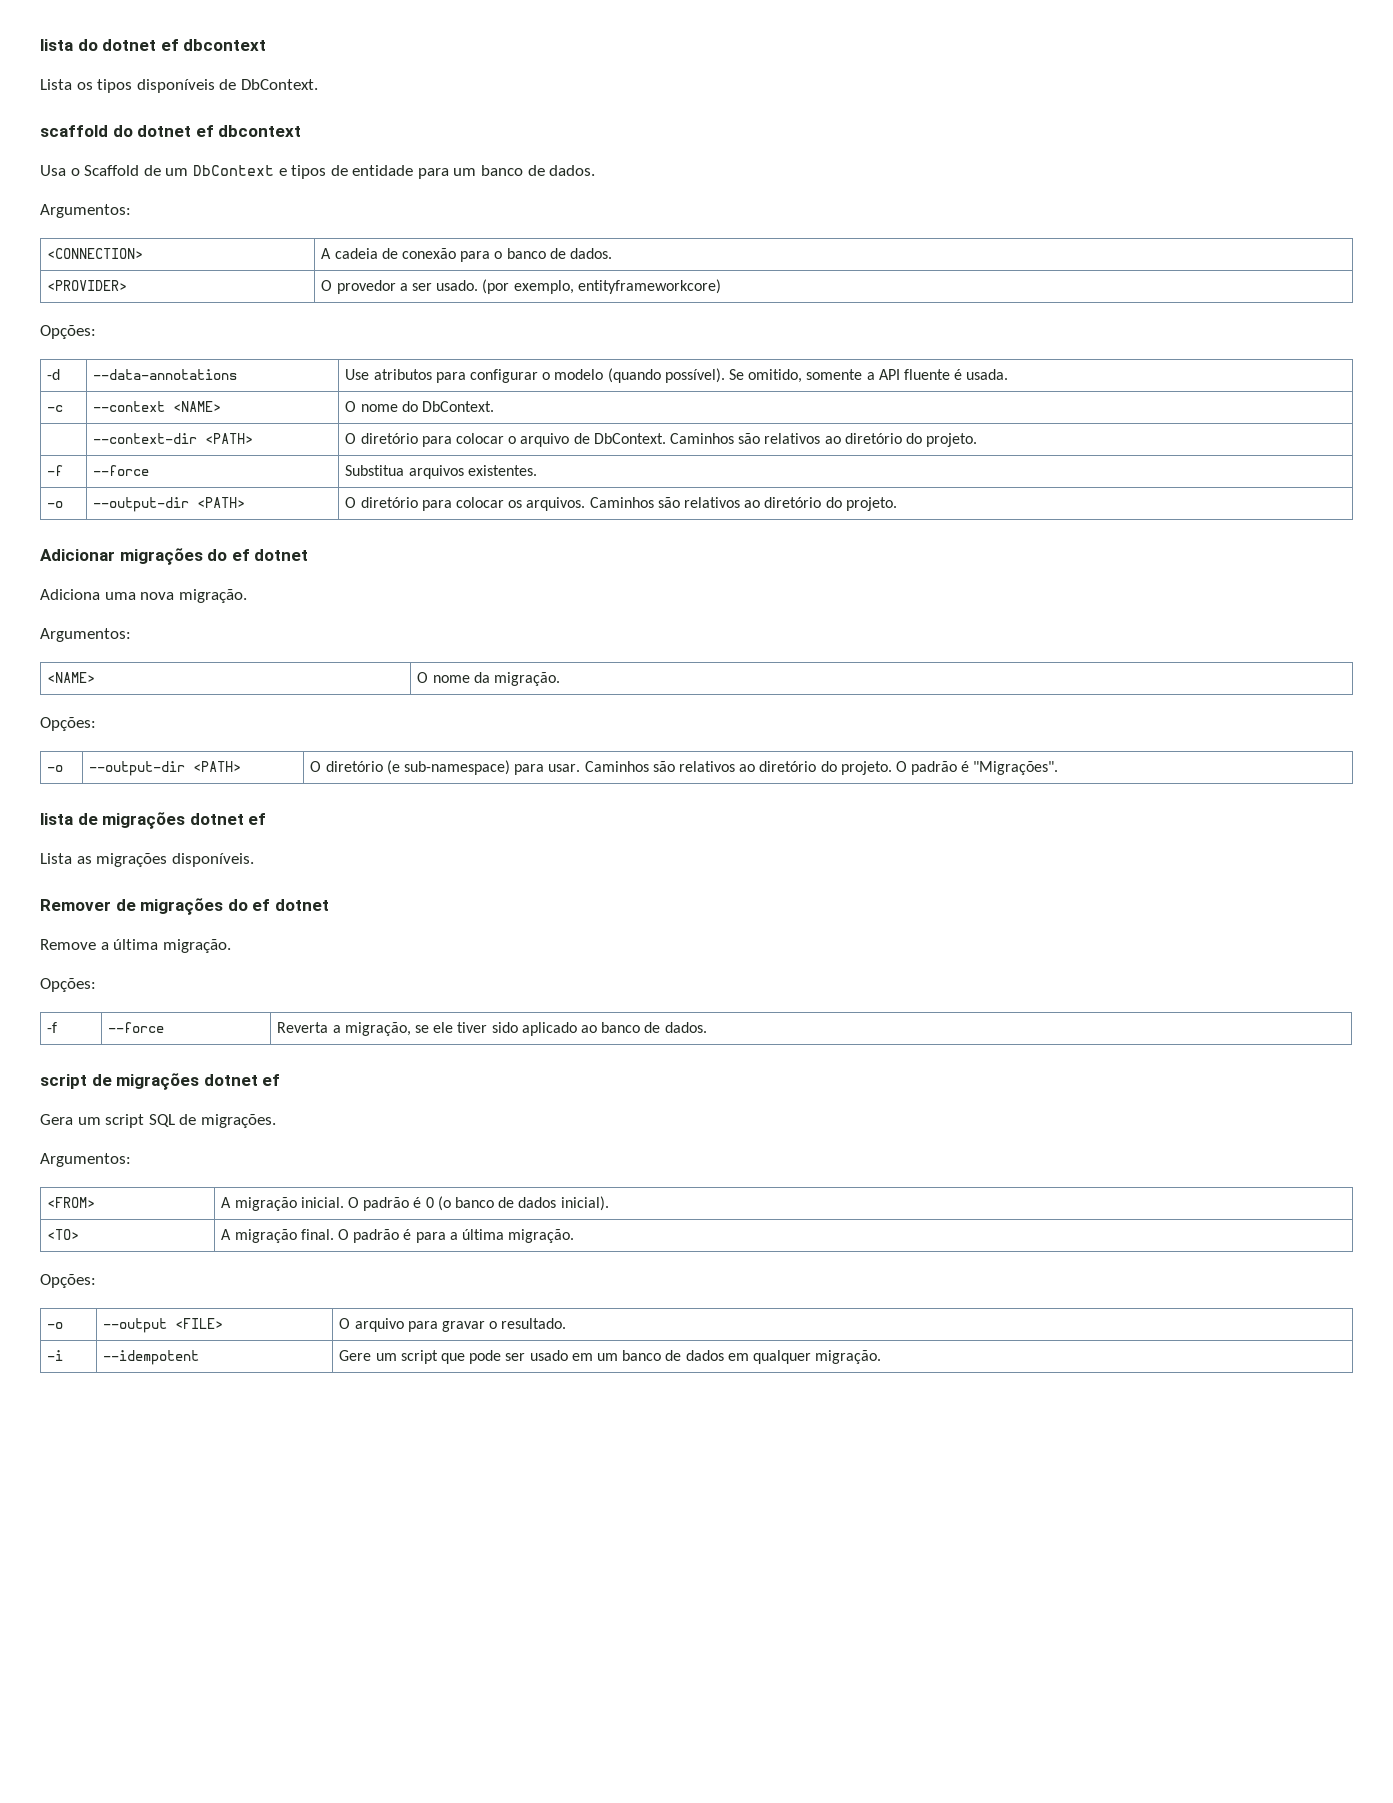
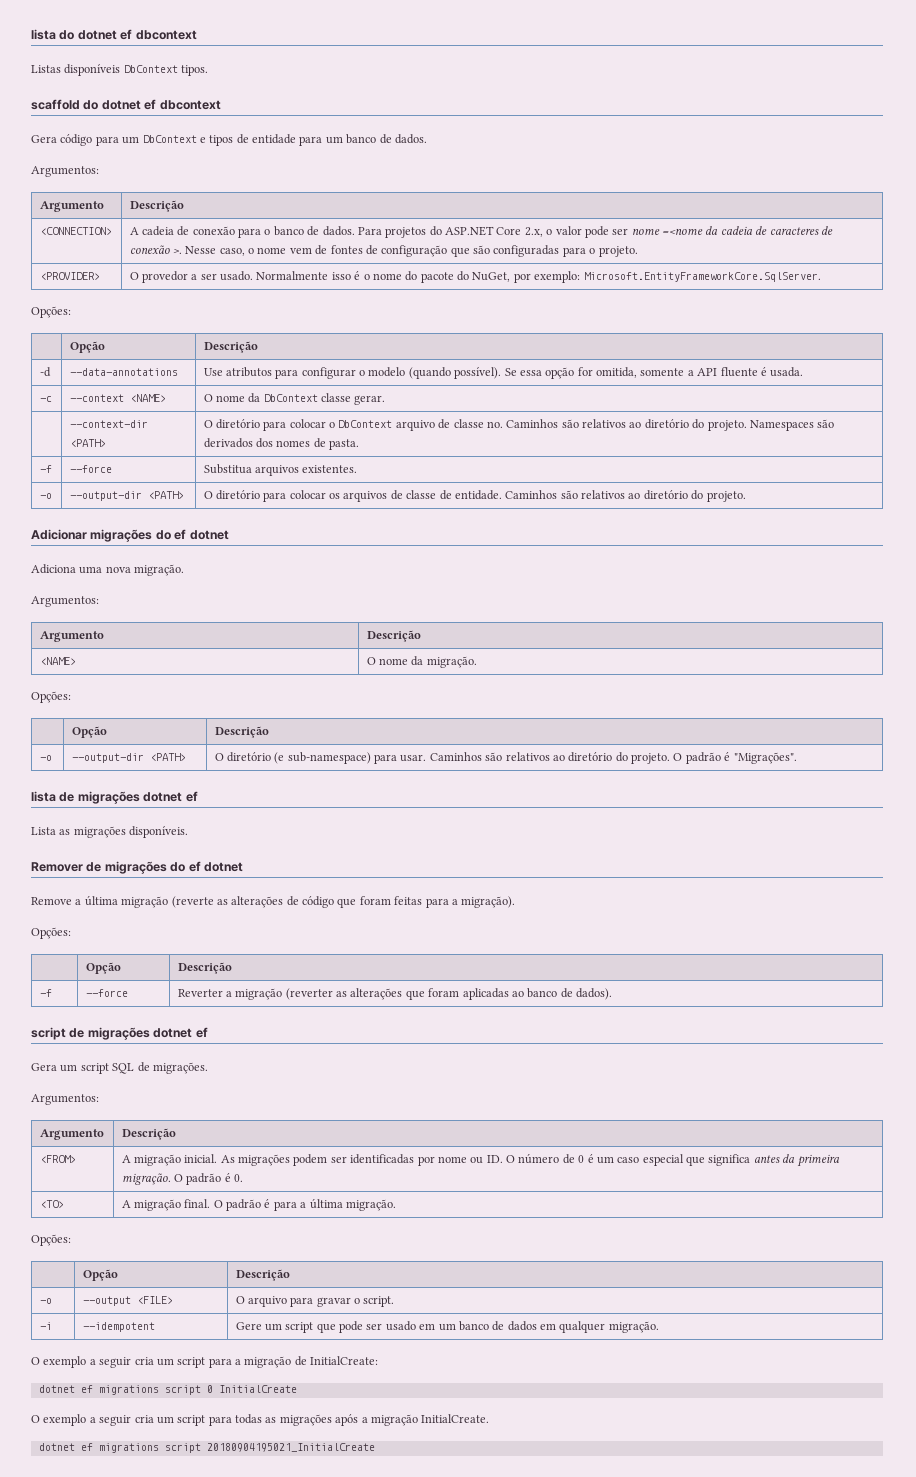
[40,79,318,93] Lista os tipos disponíveis de DbContext. -> [31,64,209,76] Listas disponíveis DbContext tipos.
[40,165,161,176] Usa o Scaffold de -> [31,134,119,146] Gera código para
(131, 211) none -> [39,201,104,212] [129,200,184,212] // Argumento | Descrição
(612, 253) none -> [357,226,833,238] [129,245,638,257] Para projetos do ASP.NET Core 2.x, o valor pode ser nome =<nome da cadeia de caracteres de conexão >. Nesse caso, o nome vem de fontes de configuração que são configuradas para o projeto.
[482,279,721,294] [40,325,96,339] (por exemplo, entityframeworkcore) // Opções: -> [256,271,821,283] [31,306,71,318] [69,341,105,353] [203,341,258,353] Normalmente isso é o nome do pacote do NuGet, por exemplo: Microsoft.EntityFrameworkCore.SqlServer. // Opções: // | Opção | Descrição
[748,369,803,383] omitido, -> [519,367,638,379] essa opção for omitida,
[401,401,495,412] do DbContext. -> [248,393,386,405] da DbContext classe gerar.
(517, 440) none -> [338,420,393,428] DbContext
[593,433,978,447] DbContext. Caminhos são relativos ao diretório do projeto. -> [453,419,835,431] [203,438,360,450] classe no. Caminhos são relativos ao diretório do projeto. Namespaces são derivados dos nomes de pasta.
[526,497,586,511] arquivos. -> [343,490,502,502] arquivos de classe de entidade.
(131, 635) none -> [39,631,104,642] [366,630,421,642] // Argumento | Descrição
(96, 724) none -> [71,726,107,738] [214,726,269,738] // | Opção | Descrição
[162,939,231,953] [40,978,96,992] [47,1022,58,1033] [108,1022,165,1033] [277,1022,577,1036] migração. // Opções: // -f | --force | Reverta a migração, se ele tiver sido aplicado -> [121,896,516,908] [31,927,71,939] [85,962,121,974] [177,962,232,974] [39,989,52,997] [85,989,128,997] [177,988,509,1000] migração (reverte as alterações de código que foram feitas para a migração). // Opções: // | Opção | Descrição // -f | --force | Reverter a migração (reverter as alterações que foram aplicadas
[664,1022,707,1033] dados. -> [576,988,613,1000] dados).
(131, 1160) none -> [39,1129,104,1140] [121,1128,176,1140] // Argumento | Descrição
[348,1196,609,1211] O padrão é 0 (o banco de dados inicial). -> [220,1153,840,1167] [121,1173,244,1185] As migrações podem ser identificadas por nome ou ID. O número de 0 é um caso especial que significa antes da primeira migração. O padrão é 0.
(96, 1281) none -> [82,1269,118,1281] [235,1269,290,1281] // | Opção | Descrição
[501,1318,567,1329] resultado. -> [363,1296,395,1307] script.
(882, 1357) none -> [31,1356,379,1368] [38,1385,297,1395] [31,1414,490,1426] [38,1443,375,1453] // O exemplo a seguir cria um script para a migração de InitialCreate: // dotnet ef migrations script 0 InitialCreate // O exemplo a seguir cria um script para todas as migrações após a migração InitialCreate. // dotnet ef migrations script 20180904195021_InitialCreate

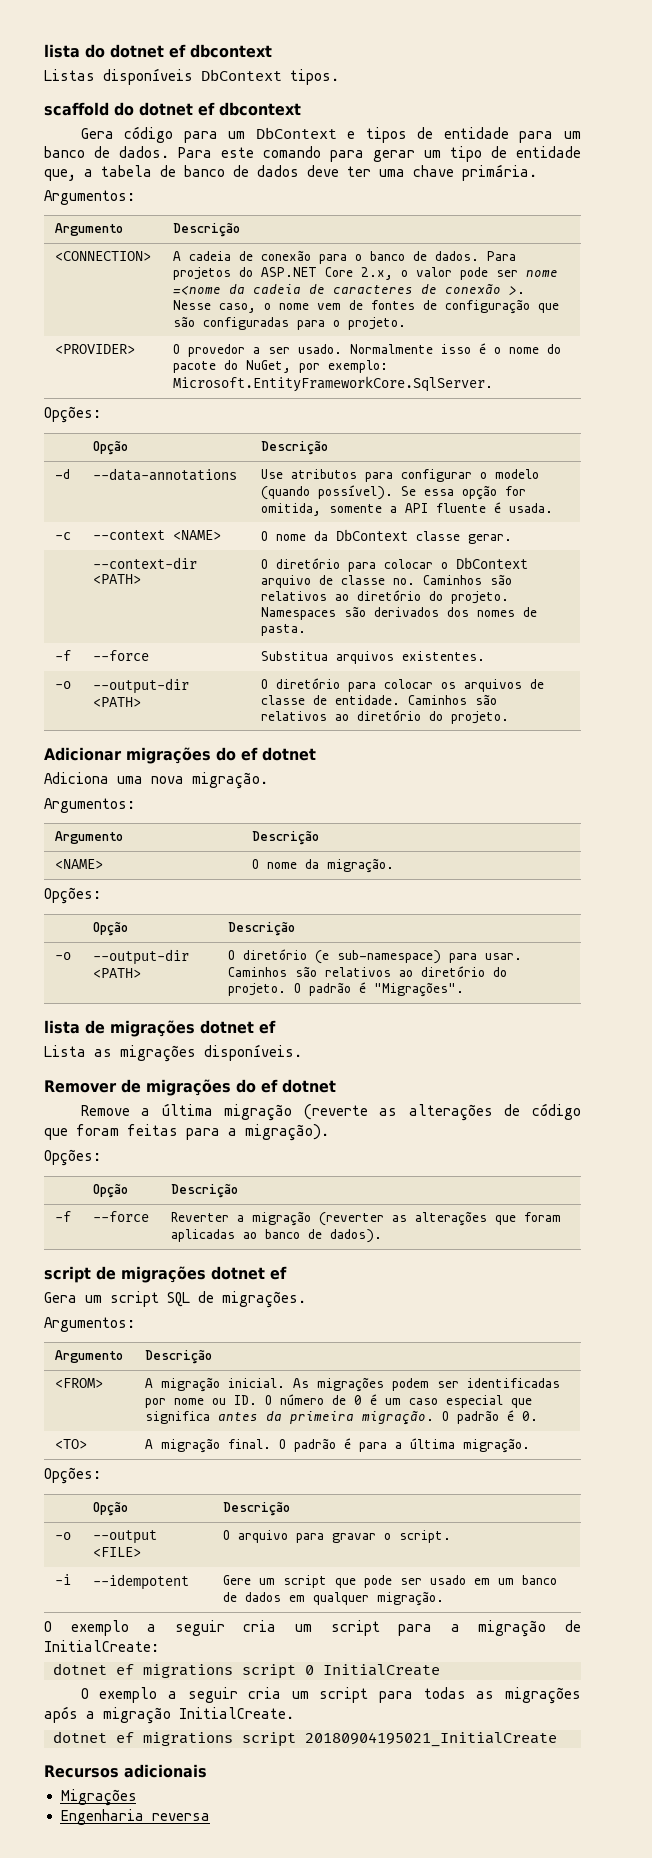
(427, 139) none -> [178,146,581,162] [44,164,537,181] Para este comando para gerar um tipo de entidade que, a tabela de banco de dados deve ter uma chave primária.
(375, 1447) none -> [44,1764,207,1778] [60,1789,137,1806] [60,1809,210,1825] // Recursos adicionais // Migrações // Engenharia reversa

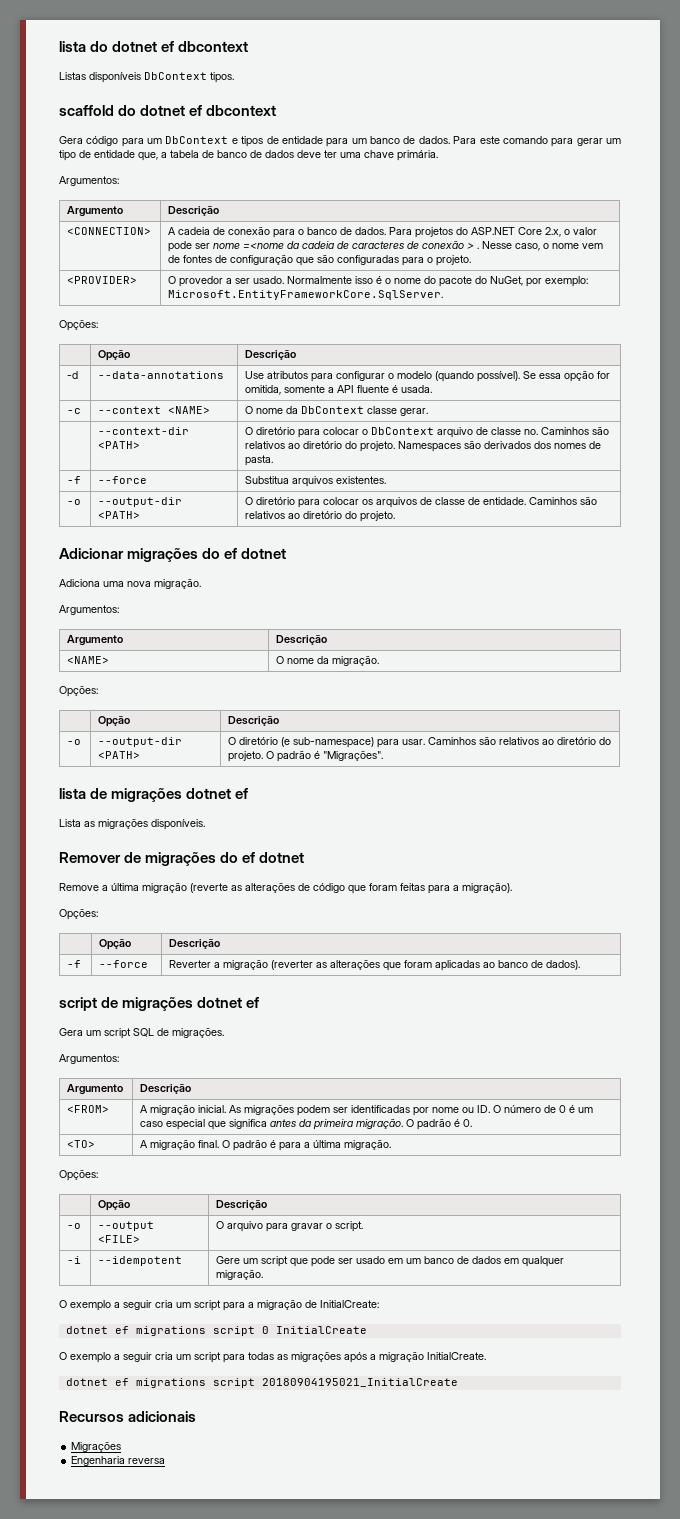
[508,286,525,295] >. -> [467,243,480,249] > .

